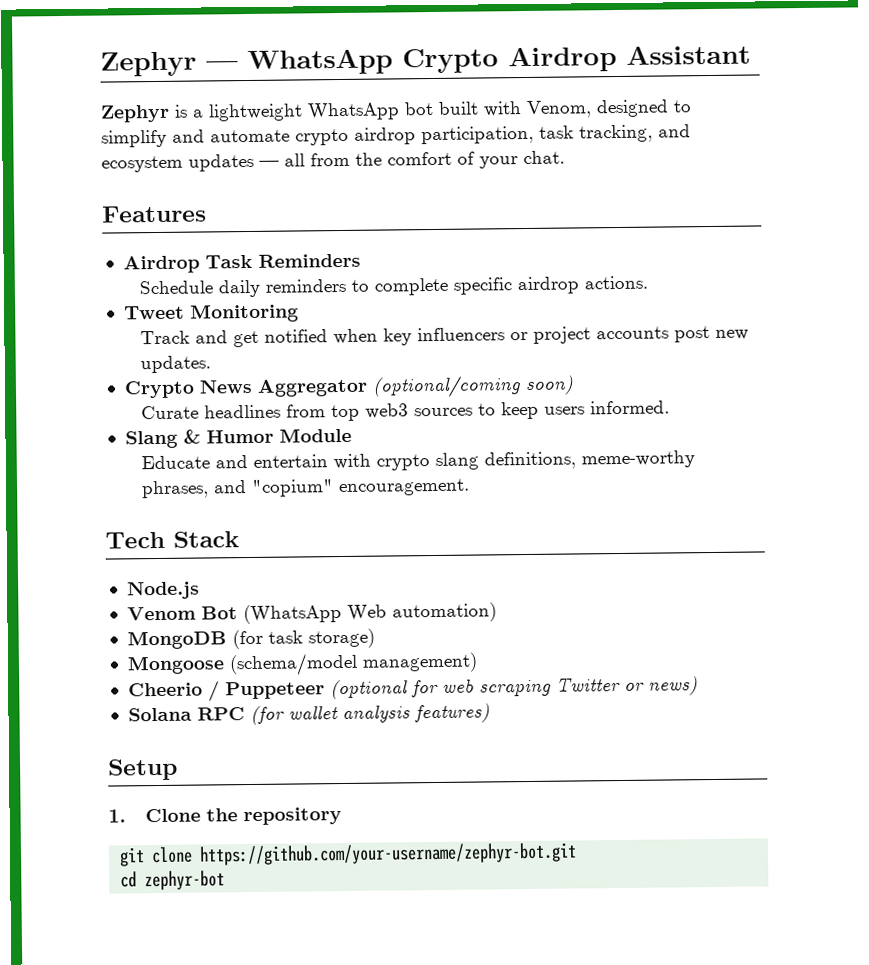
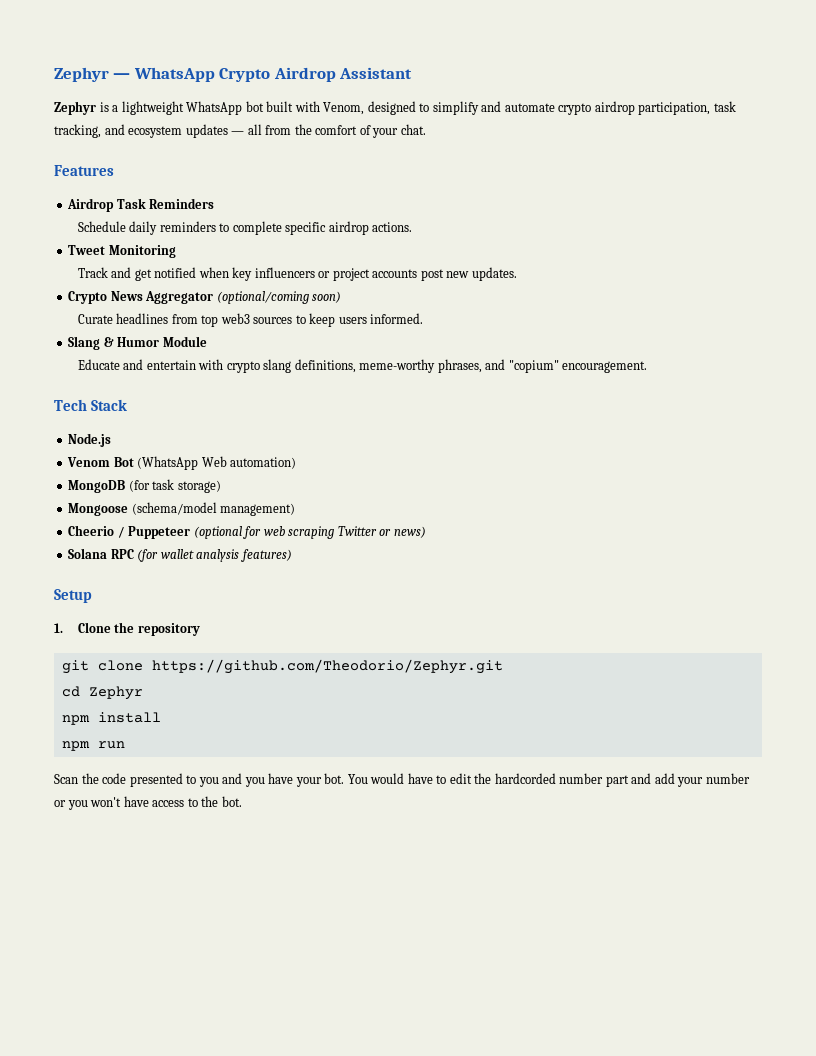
[199,842,578,866] https://github.com/your-username/zephyr-bot.git -> [151,659,503,674] https://github.com/Theodorio/Zephyr.git
[144,870,226,891] zephyr-bot -> [88,686,143,700] [61,712,161,725] [61,741,125,751] [54,773,750,787] [54,796,242,810] Zephyr // npm install // npm run // Scan the code presented to you and you have your bot. You would have to edit the hardcorded number part and add your number or you won't have access to the bot.

